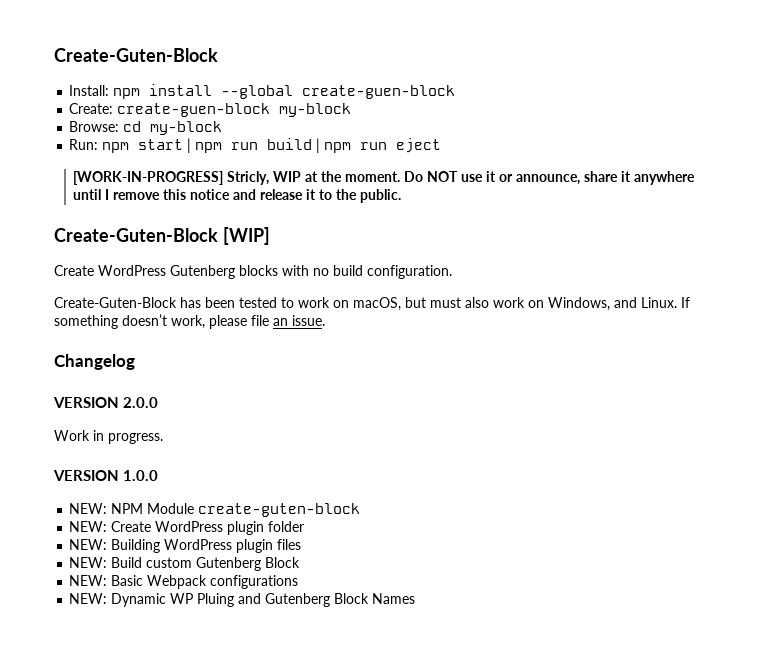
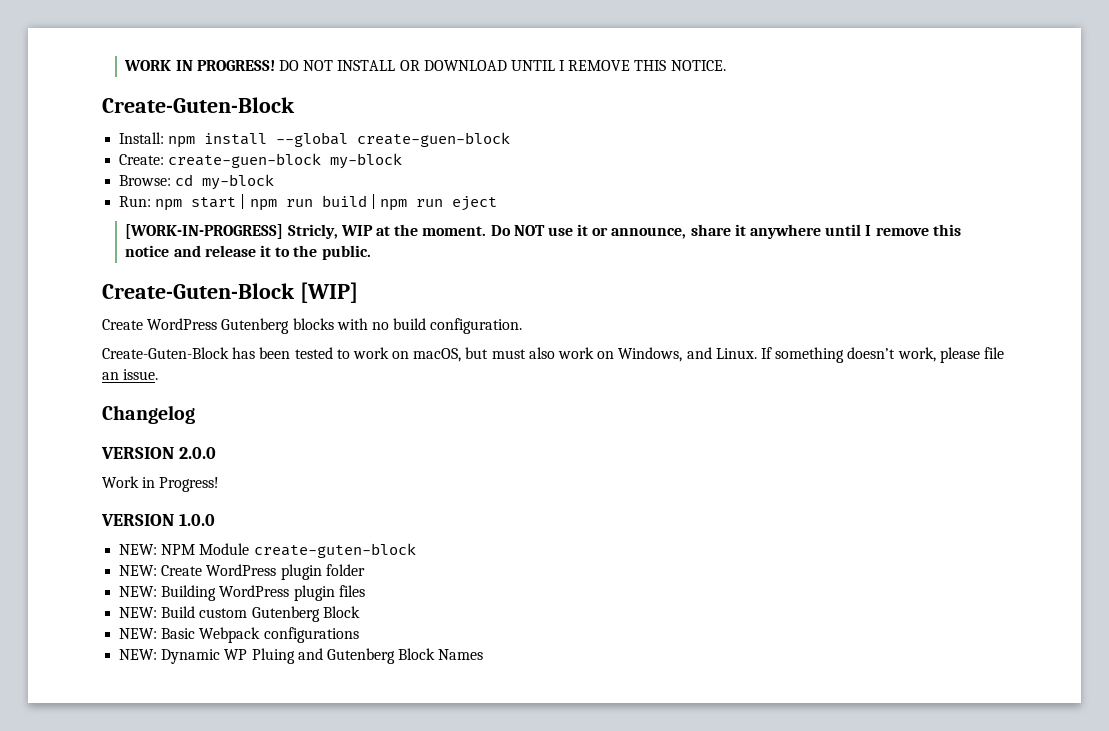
(54, 55) none -> [124,60,726,71] WORK IN PROGRESS! DO NOT INSTALL OR DOWNLOAD UNTIL I REMOVE THIS NOTICE. //
[108,433,163,444] progress. -> [159,477,220,492] Progress!

